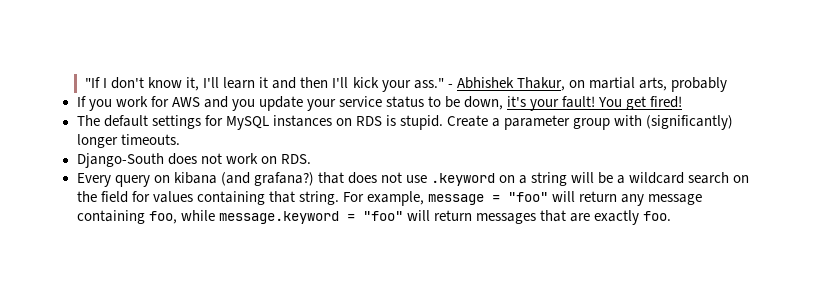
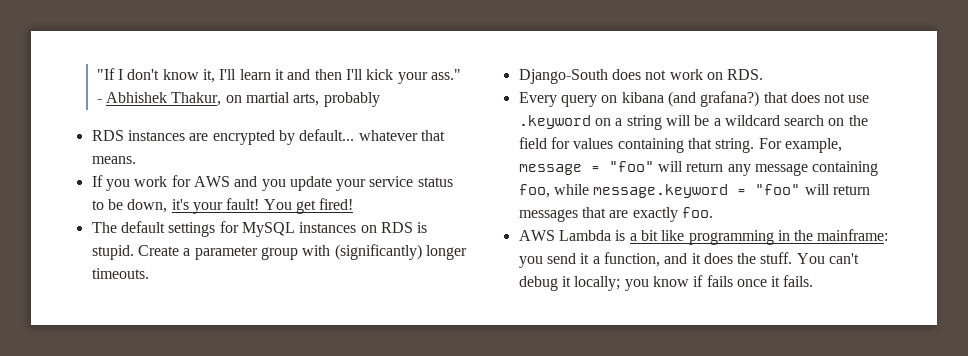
(727, 84) none -> [91,129,445,145] [91,156,136,164] // RDS instances are encrypted by default... whatever that means.
(671, 216) none -> [518,229,889,245] [518,252,860,268] [518,275,814,291] // AWS Lambda is a bit like programming in the mainframe: you send it a function, and it does the stuff. You can't debug it locally; you know if fails once it fails.

